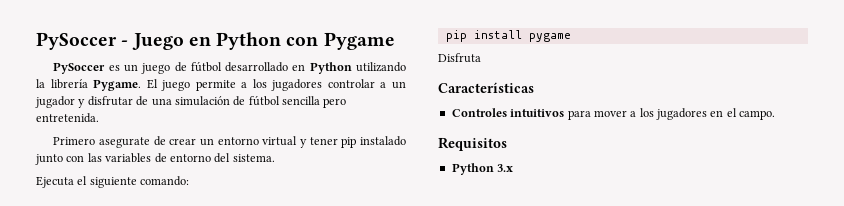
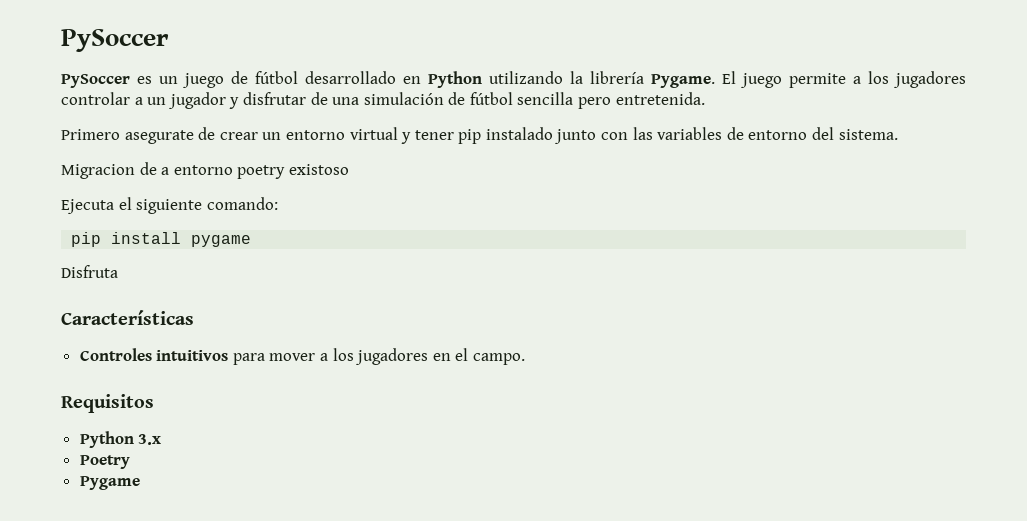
[36,32,395,50] PySoccer - Juego en Python con Pygame -> [61,29,169,52] PySoccer
(275, 158) none -> [61,162,349,179] // Migracion de a entorno poetry existoso
(514, 168) none -> [79,455,130,469] [79,476,140,490] // Poetry // Pygame

